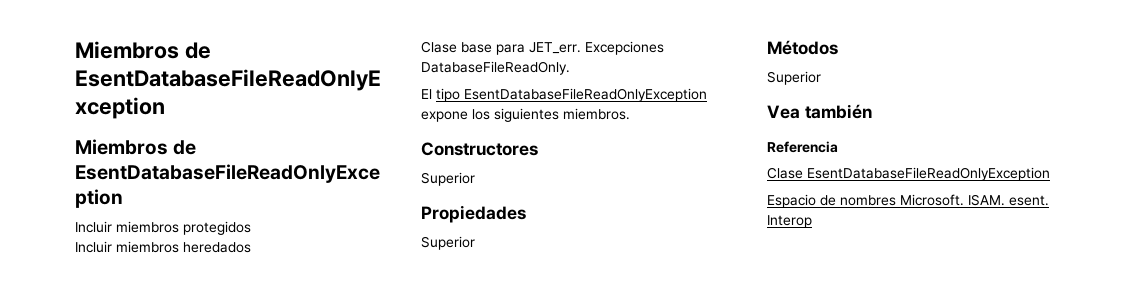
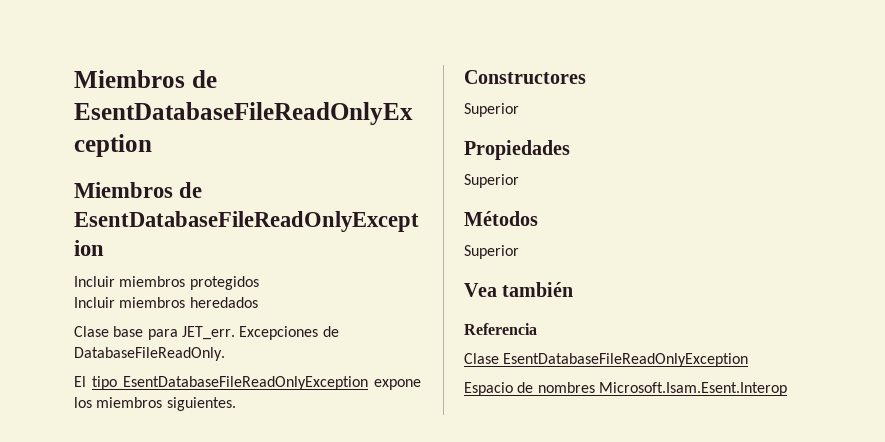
(664, 48) none -> [322,326,339,337] de
[494,108,630,122] siguientes miembros. -> [96,397,236,411] miembros siguientes.
[900,194,1049,206] [767,215,812,228] Microsoft. ISAM. esent. Interop -> [598,382,787,396] Microsoft.Isam.Esent.Interop

